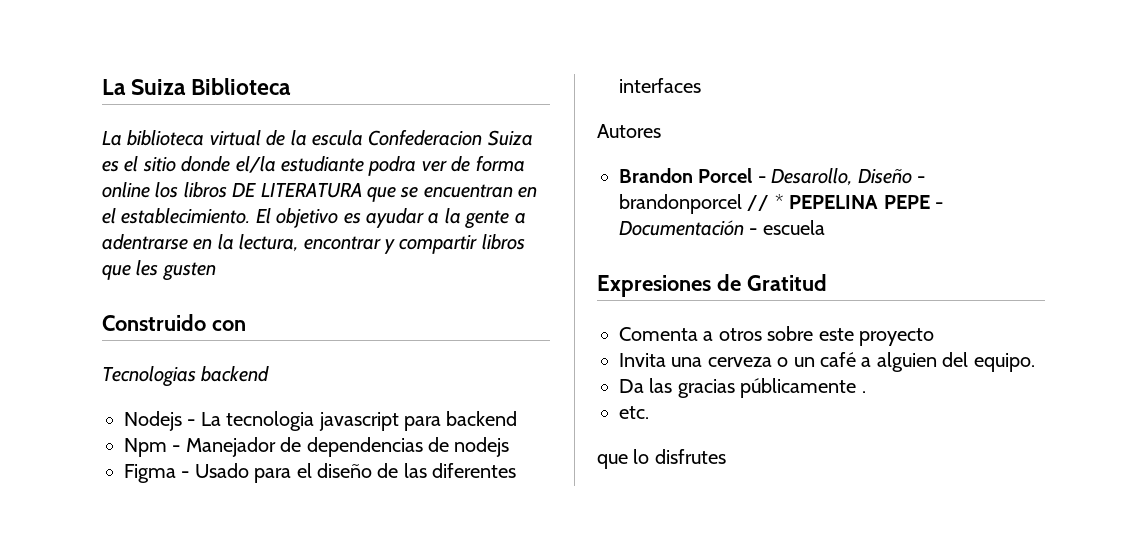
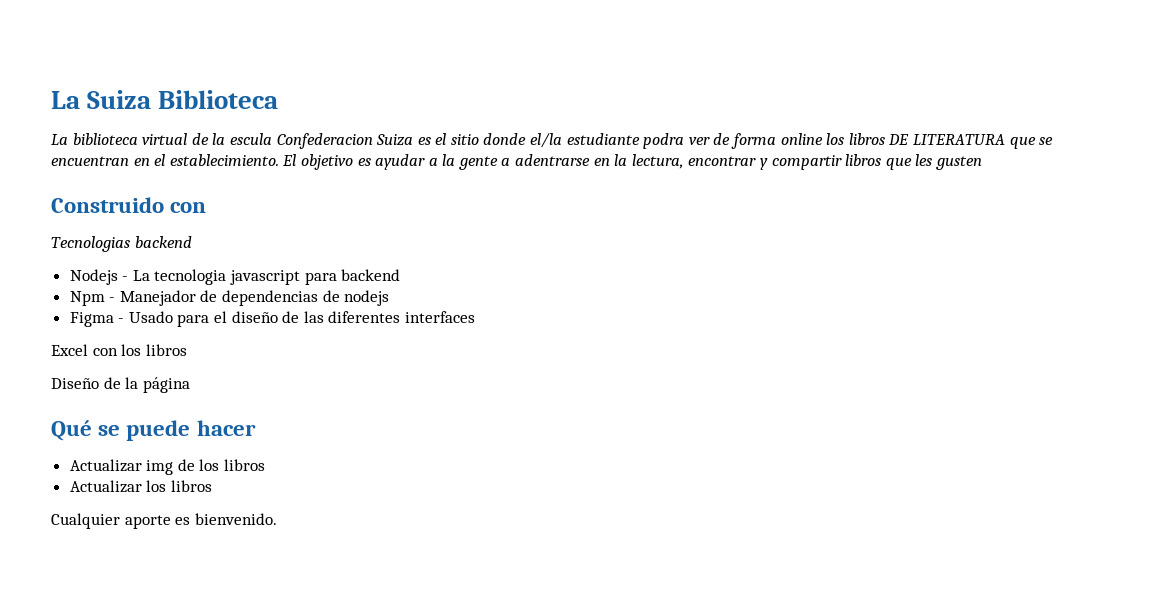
[597,124,661,138] [619,168,925,186] [619,194,943,214] [619,220,825,236] [597,274,827,297] [619,326,934,346] [619,352,1035,372] [619,378,866,398] [619,406,649,419] [597,449,726,469] Autores // Brandon Porcel - Desarollo, Diseño - brandonporcel // * PEPELINA PEPE - Documentación - escuela // Expresiones de Gratitud // Comenta a otros sobre este proyecto // Invita una cerveza o un café a alguien del equipo. // Da las gracias públicamente . // etc. // que lo disfrutes -> [51,344,187,356] [51,377,190,393] [51,420,256,441] [69,459,266,475] [69,480,212,493] [51,513,277,529] Excel con los libros // Diseño de la página // Qué se puede hacer // Actualizar img de los libros // Actualizar los libros // Cualquier aporte es bienvenido.

